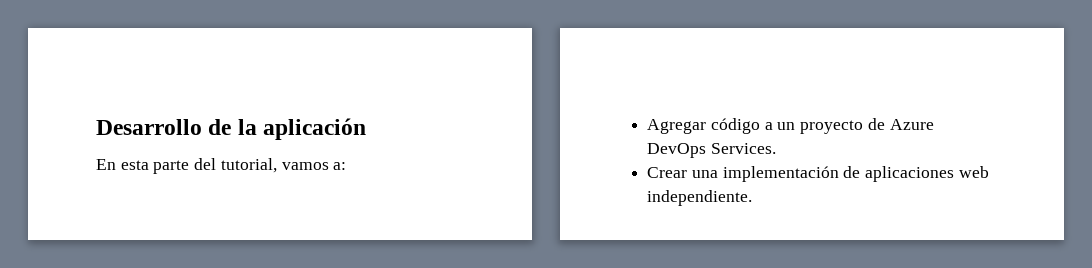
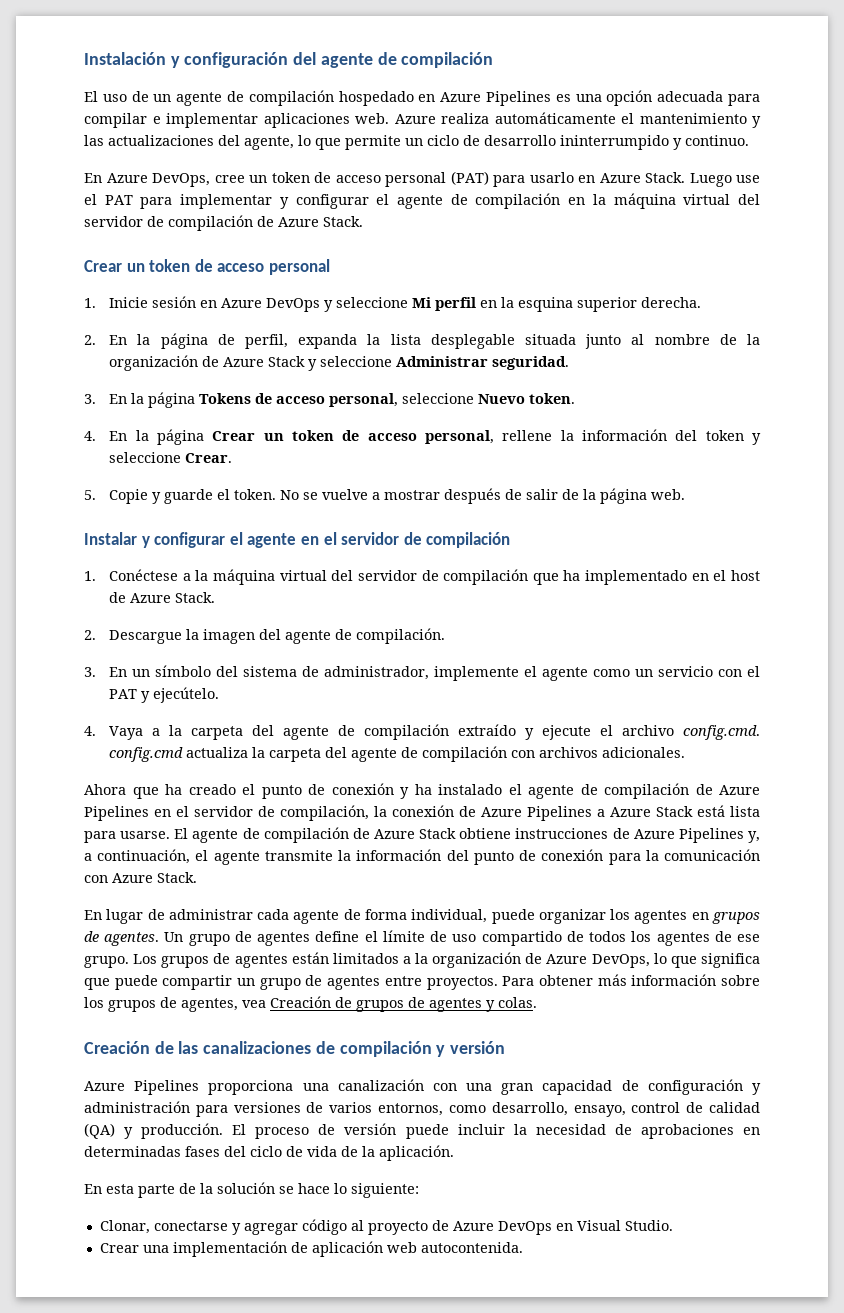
[96,118,367,140] [96,158,347,174] [647,118,796,134] Desarrollo de la aplicación // En esta parte del tutorial, vamos a: // Agregar código a un -> [84,52,494,68] [84,90,760,106] [84,112,761,128] [84,135,749,150] [84,171,760,187] [84,193,760,209] [84,215,363,231] [84,259,330,275] [84,296,702,312] [84,333,761,349] [109,355,570,371] [84,392,576,408] [84,429,762,445] [109,452,233,463] [84,488,686,504] [84,532,511,548] [84,569,760,585] [109,592,216,603] [84,628,446,644] [84,665,760,681] [109,687,220,703] [84,724,761,740] [109,746,686,762] [84,783,760,799] [84,805,760,821] [84,827,760,843] [84,849,761,865] [84,872,197,883] [84,909,761,924] [84,930,761,946] [84,952,760,968] [84,974,760,990] [84,996,537,1012] [84,1041,506,1057] [84,1079,761,1095] [84,1101,761,1117] [84,1123,761,1139] [84,1145,454,1161] [84,1182,419,1198] [99,1219,364,1235] Instalación y configuración del agente de compilación // El uso de un agente de compilación hospedado en Azure Pipelines es una opción adecuada para compilar e implementar aplicaciones web. Azure realiza automáticamente el mantenimiento y las actualizaciones del agente, lo que permite un ciclo de desarrollo ininterrumpido y continuo. // En Azure DevOps, cree un token de acceso personal (PAT) para usarlo en Azure Stack. Luego use el PAT para implementar y configurar el agente de compilación en la máquina virtual del servidor de compilación de Azure Stack. // Crear un token de acceso personal // 1. Inicie sesión en Azure DevOps y seleccione Mi perfil en la esquina superior derecha. // 2. En la página de perfil, expanda la lista desplegable situada junto al nombre de la organización de Azure Stack y seleccione Administrar seguridad. // 3. En la página Tokens de acceso personal, seleccione Nuevo token. // 4. En la página Crear un token de acceso personal, rellene la información del token y seleccione Crear. // 5. Copie y guarde el token. No se vuelve a mostrar después de salir de la página web. // Instalar y configurar el agente en el servidor de compilación // 1. Conéctese a la máquina virtual del servidor de compilación que ha implementado en el host de Azure Stack. // 2. Descargue la imagen del agente de compilación. // 3. En un símbolo del sistema de administrador, implemente el agente como un servicio con el PAT y ejecútelo. // 4. Vaya a la carpeta del agente de compilación extraído y ejecute el archivo config.cmd. config.cmd actualiza la carpeta del agente de compilación con archivos adicionales. // Ahora que ha creado el punto de conexión y ha instalado el agente de compilación de Azure Pipelines en el servidor de compilación, la conexión de Azure Pipelines a Azure Stack está lista para usarse. El agente de compilación de Azure Stack obtiene instrucciones de Azure Pipelines y, a continuación, el agente transmite la información del punto de conexión para la comunicación con Azure Stack. // En lugar de administrar cada agente de forma individual, puede organizar los agentes en grupos de agentes. Un grupo de agentes define el límite de uso compartido de todos los agentes de ese grupo. Los grupos de agentes están limitados a la organización de Azure DevOps, lo que significa que puede compartir un grupo de agentes entre proyectos. Para obtener más información sobre los grupos de agentes, vea Creación de grupos de agentes y colas. // Creación de las canalizaciones de compilación y versión // Azure Pipelines proporciona una canalización con una gran capacidad de configuración y administración para versiones de varios entornos, como desarrollo, ensayo, control de calidad (QA) y producción. El proceso de versión puede incluir la necesidad de aprobaciones en determinadas fases del ciclo de vida de la aplicación. // En esta parte de la solución se hace lo siguiente: // Clonar, conectarse y agregar código al
[710,143,776,154] Services. -> [555,1220,673,1231] en Visual Studio.
[865,166,989,182] [647,190,753,206] aplicaciones web independiente. -> [311,1241,523,1257] aplicación web autocontenida.

